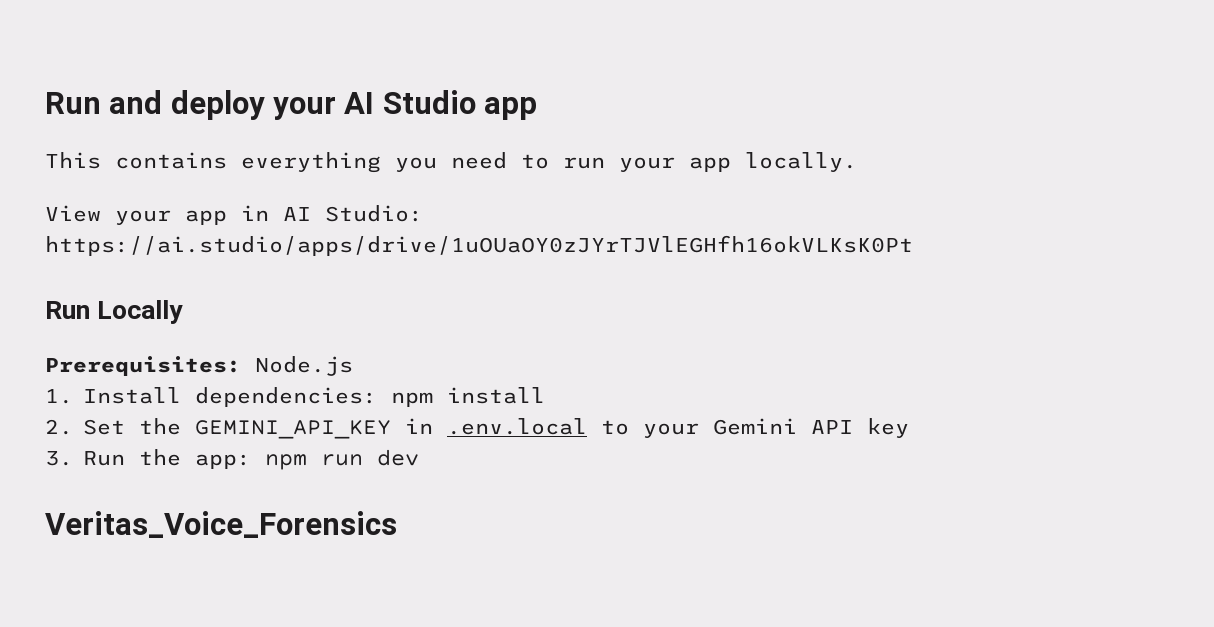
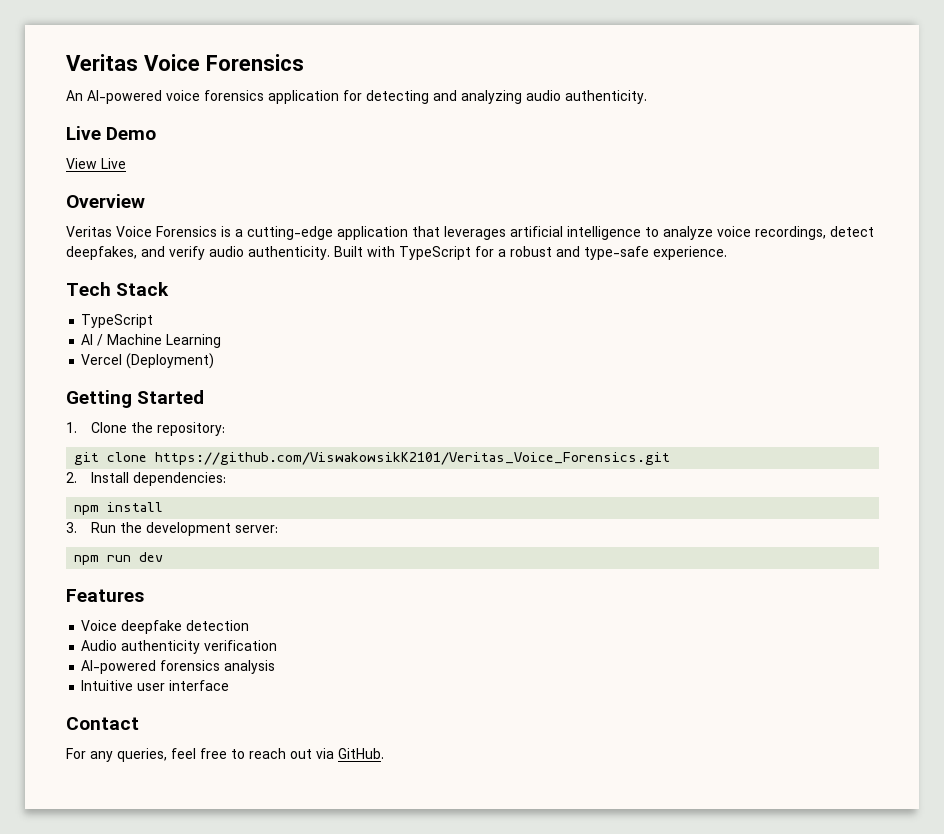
[45,90,538,120] [45,152,857,173] [45,205,423,225] [45,235,913,256] [45,300,184,324] [45,356,353,376] [45,389,73,404] Run and deploy your AI Studio app // This contains everything you need to run your app locally. // View your app in AI Studio: https://ai.studio/apps/drive/1uOUaOY0zJYrTJVlEGHfh16okVLKsK0Pt // Run Locally // Prerequisites: Node.js // 1. -> [66,54,304,71] [66,90,647,104] [66,126,157,140] [66,158,126,169] [66,194,145,208] [66,226,874,240] [66,246,727,260] [66,282,170,296] [81,314,154,328] [81,334,222,348] [81,353,215,369] [66,390,205,408] [66,422,225,436] [74,452,671,465] [66,472,77,483] Veritas Voice Forensics // An AI-powered voice forensics application for detecting and analyzing audio authenticity. // Live Demo // View Live // Overview // Veritas Voice Forensics is a cutting-edge application that leverages artificial intelligence to analyze voice recordings, detect deepfakes, and verify audio authenticity. Built with TypeScript for a robust and type-safe experience. // Tech Stack // TypeScript // AI / Machine Learning // Vercel (Deployment) // Getting Started // 1. Clone the repository: // git clone https://github.com/ViswakowsikK2101/Veritas_Voice_Forensics.git // 2.
(377, 397) none -> (226, 479) //
[45,418,909,439] [45,449,419,470] [45,511,397,538] 2. Set the GEMINI_API_KEY in .env.local to your Gemini API key // 3. Run the app: npm run dev // Veritas_Voice_Forensics -> [66,522,278,536] [74,552,164,565] [66,589,144,602] [81,620,250,634] [81,640,278,654] [81,660,276,674] [81,680,230,691] [66,717,139,730] [66,748,384,762] 3. Run the development server: // npm run dev // Features // Voice deepfake detection // Audio authenticity verification // AI-powered forensics analysis // Intuitive user interface // Contact // For any queries, feel free to reach out via GitHub.

